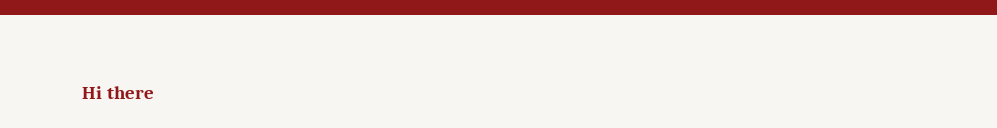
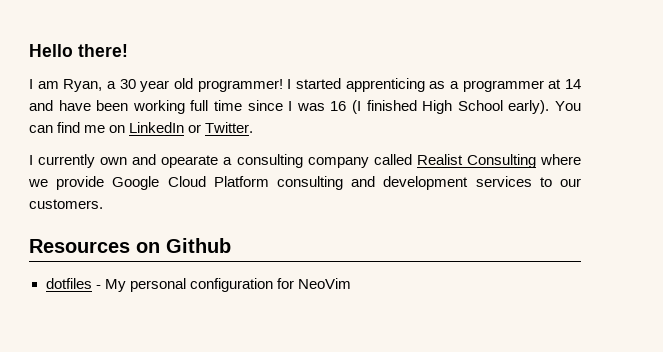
[82,86,154,99] Hi there -> [29,44,128,57] [29,78,581,92] [29,100,582,114] [29,122,254,133] [29,154,582,168] [28,176,581,190] [29,199,103,209] [29,238,231,253] [45,278,351,292] Hello there! // I am Ryan, a 30 year old programmer! I started apprenticing as a programmer at 14 and have been working full time since I was 16 (I finished High School early). You can find me on LinkedIn or Twitter. // I currently own and opearate a consulting company called Realist Consulting where we provide Google Cloud Platform consulting and development services to our customers. // Resources on Github // dotfiles - My personal configuration for NeoVim

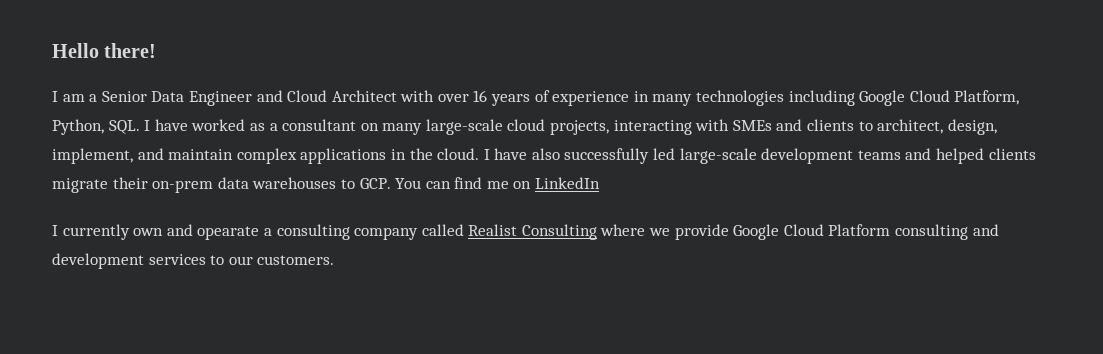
[63,78,581,92] [29,100,550,114] Ryan, a 30 year old programmer! I started apprenticing as a programmer at 14 and have been working full time since I was 16 (I finished High School early). -> [89,90,1020,106] [52,119,997,135] [52,148,1036,164] [52,177,391,193] a Senior Data Engineer and Cloud Architect with over 16 years of experience in many technologies including Google Cloud Platform, Python, SQL. I have worked as a consultant on many large-scale cloud projects, interacting with SMEs and clients to architect, design, implement, and maintain complex applications in the cloud. I have also successfully led large-scale development teams and helped clients migrate their on-prem data warehouses to GCP.
[188,122,254,133] or Twitter. -> (601, 183) none
[29,238,231,253] [45,278,351,292] // Resources on Github // dotfiles - My personal configuration for NeoVim -> (335, 260) none

